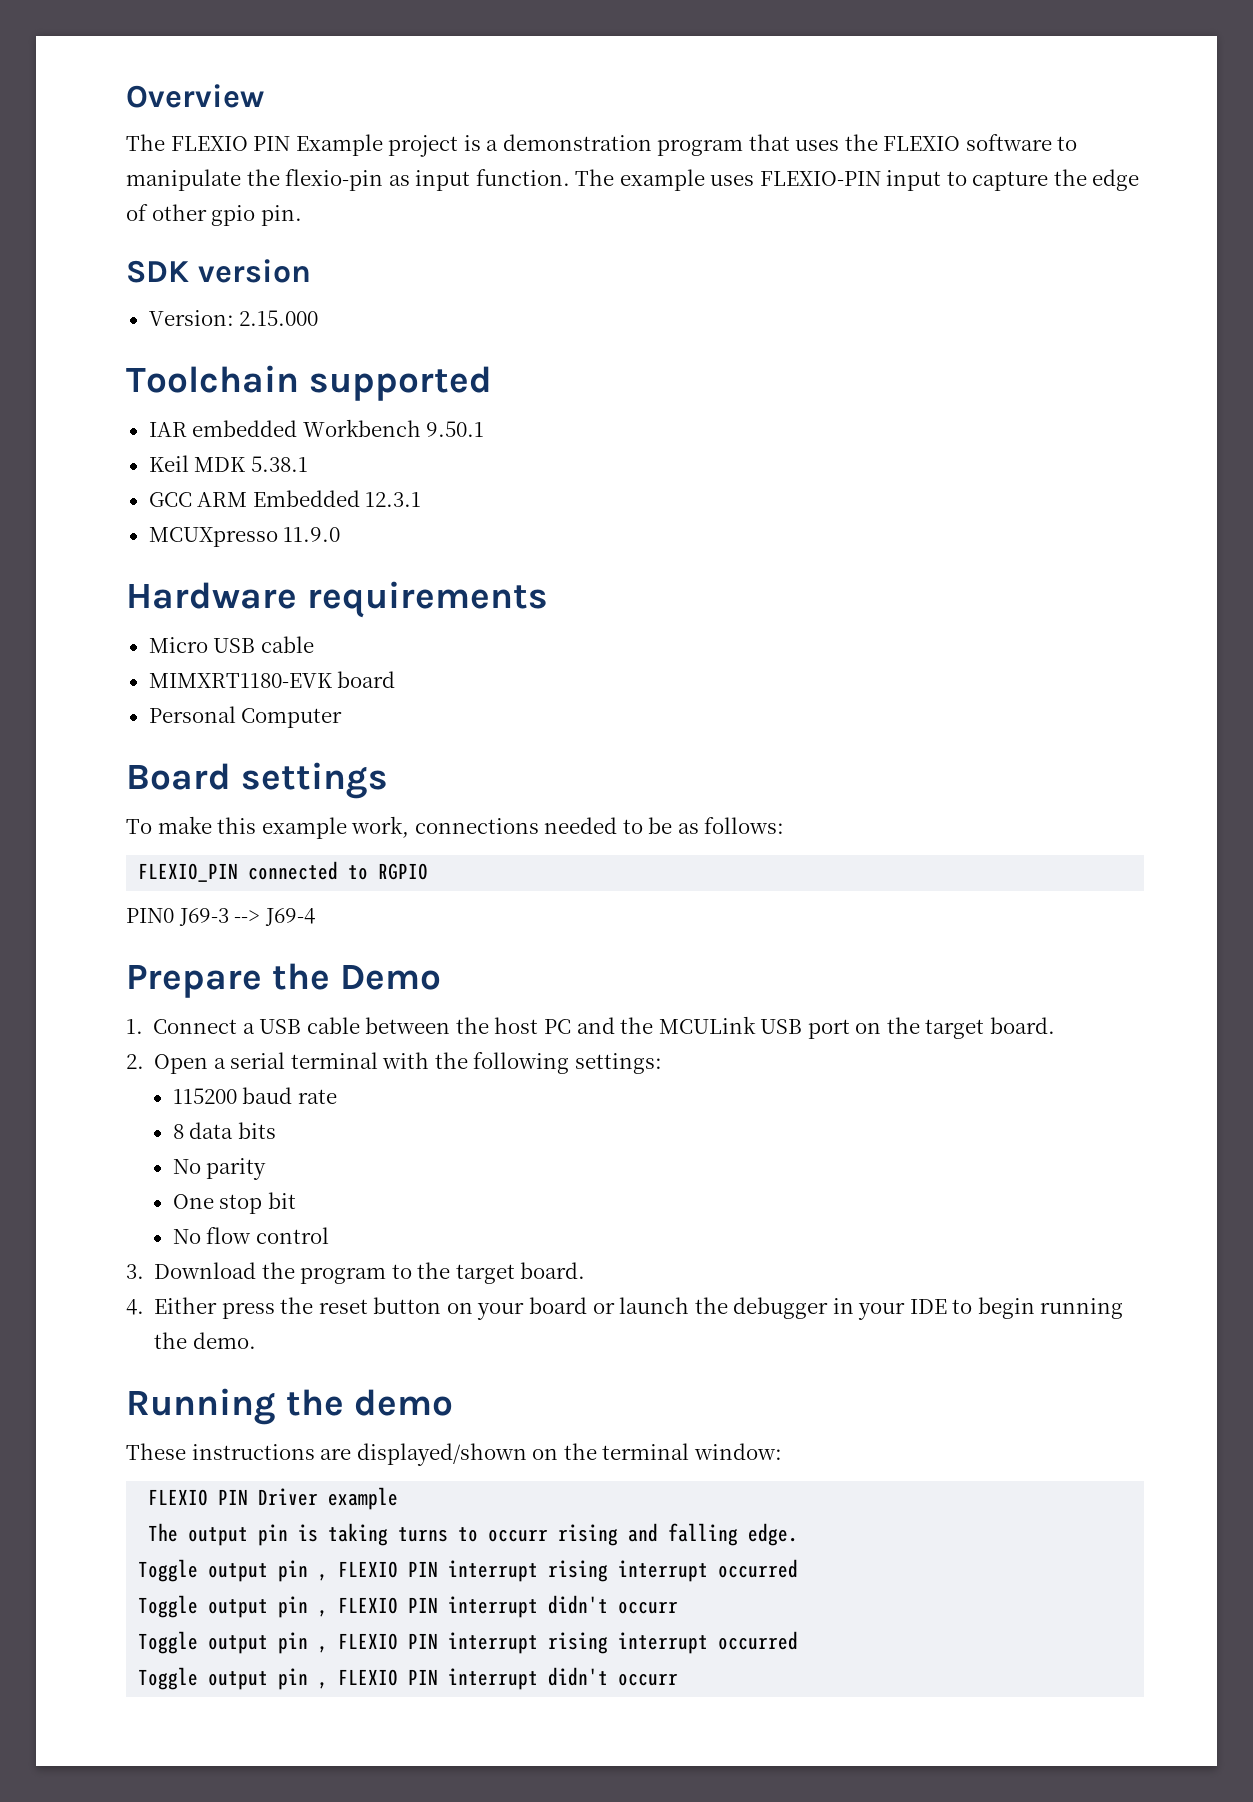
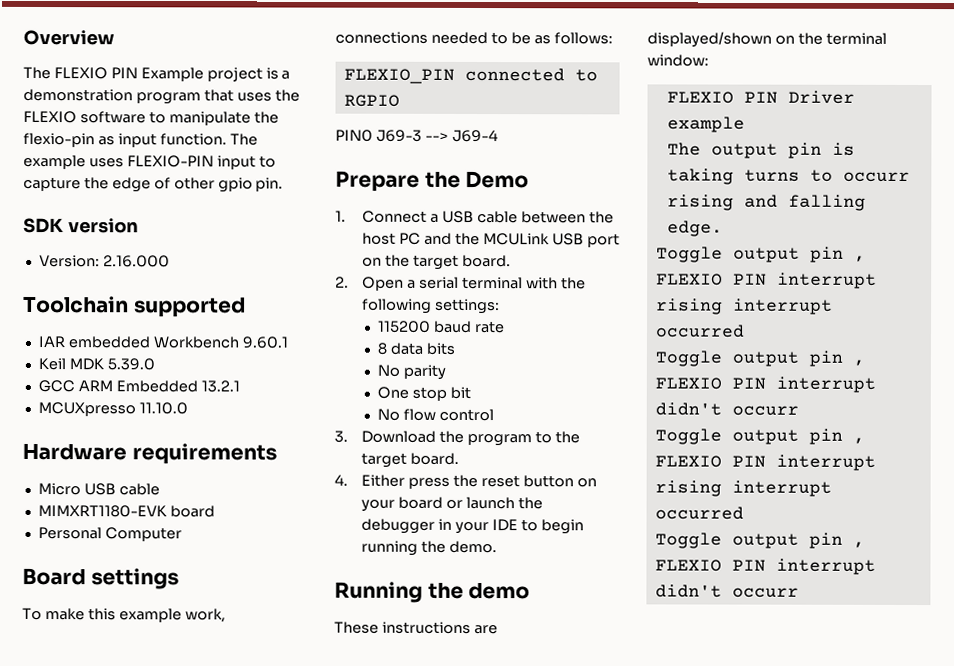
[239,310,319,326] 2.15.000 -> [102,255,170,268] 2.16.000
[426,421,485,437] 9.50.1 -> [241,336,288,349] 9.60.1
[250,456,308,472] 5.38.1 -> [106,358,155,371] 5.39.0
[365,492,422,507] 12.3.1 -> [200,380,240,393] 13.2.1
[283,527,341,542] 11.9.0 -> [138,402,188,415] 11.10.0

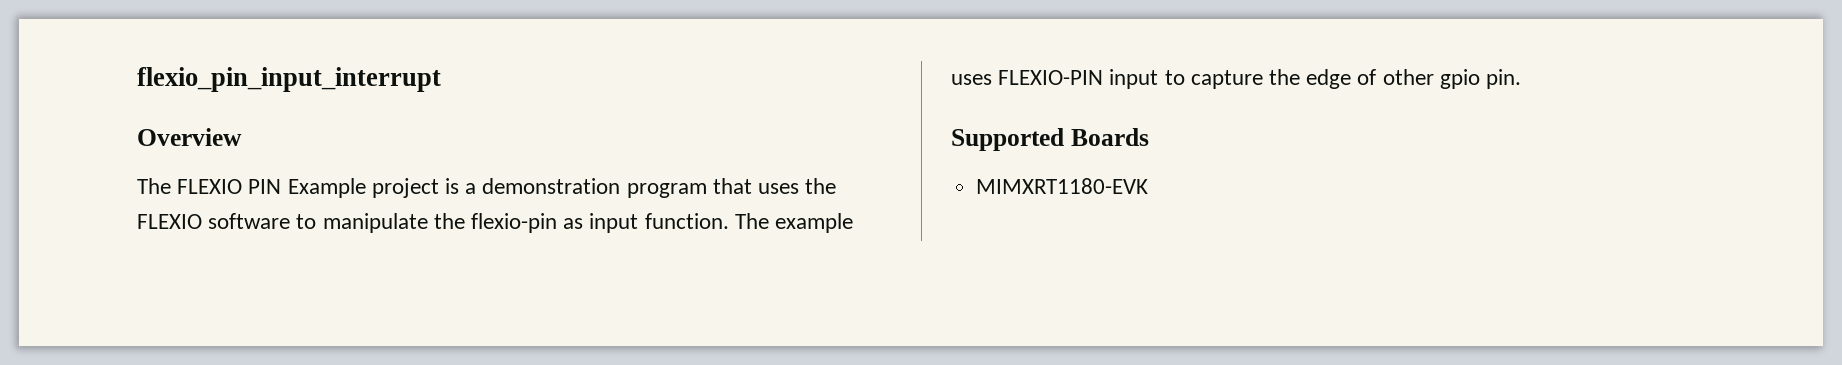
(23, 37) none -> [137,67,441,92] flexio_pin_input_interrupt //
[23,217,139,234] [38,255,170,268] [23,295,246,318] [37,336,288,349] [37,358,155,371] [37,380,240,393] [37,402,188,417] [22,443,277,465] [37,483,160,496] [37,505,215,518] [37,527,182,542] [22,567,179,590] [22,607,226,623] [335,31,613,45] [343,67,598,84] [343,94,400,107] [335,129,498,143] [335,170,530,192] [335,210,614,224] [362,232,620,248] [362,254,511,270] [335,276,586,291] [362,298,501,315] [378,320,506,334] [377,342,456,355] [377,364,447,380] [377,386,472,401] [377,408,495,422] [334,430,580,447] [361,452,460,468] [334,474,597,489] [361,496,543,512] [361,518,584,535] [361,540,498,556] [334,581,531,603] [334,621,498,635] [647,31,887,48] [647,54,709,67] [666,90,855,104] [666,116,745,133] [666,142,855,159] [666,168,910,185] [666,194,866,211] [666,220,723,237] [655,246,866,263] [655,272,877,289] [655,298,833,315] [654,324,745,338] [654,350,865,367] [654,376,876,393] [654,402,799,416] [654,428,865,445] [654,454,876,471] [654,480,832,497] [654,506,744,520] [654,532,865,549] [654,558,876,575] [654,584,799,598] SDK version // Version: 2.16.000 // Toolchain supported // IAR embedded Workbench 9.60.1 // Keil MDK 5.39.0 // GCC ARM Embedded 13.2.1 // MCUXpresso 11.10.0 // Hardware requirements // Micro USB cable // MIMXRT1180-EVK board // Personal Computer // Board settings // To make this example work, connections needed to be as follows: // FLEXIO_PIN connected to RGPIO // PIN0 J69-3 --> J69-4 // Prepare the Demo // 1. Connect a USB cable between the host PC and the MCULink USB port on the target board. // 2. Open a serial terminal with the following settings: // 115200 baud rate // 8 data bits // No parity // One stop bit // No flow control // 3. Download the program to the target board. // 4. Either press the reset button on your board or launch the debugger in your IDE to begin running the demo. // Running the demo // These instructions are displayed/shown on the terminal window: // FLEXIO PIN Driver example // The output pin is taking turns to occurr rising and falling edge. // Toggle output pin , FLEXIO PIN interrupt rising interrupt occurred // Toggle output pin , FLEXIO PIN interrupt didn't occurr // Toggle output pin , FLEXIO PIN interrupt rising interrupt occurred // Toggle output pin , FLEXIO PIN interrupt didn't occurr -> [951,128,1149,151] [976,178,1149,194] Supported Boards // MIMXRT1180-EVK

